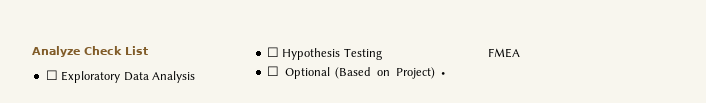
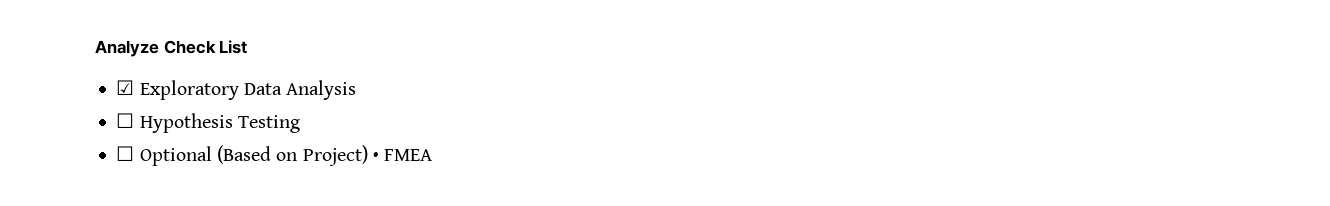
[45,70,58,80] ☐ -> [116,80,135,95] ☑

